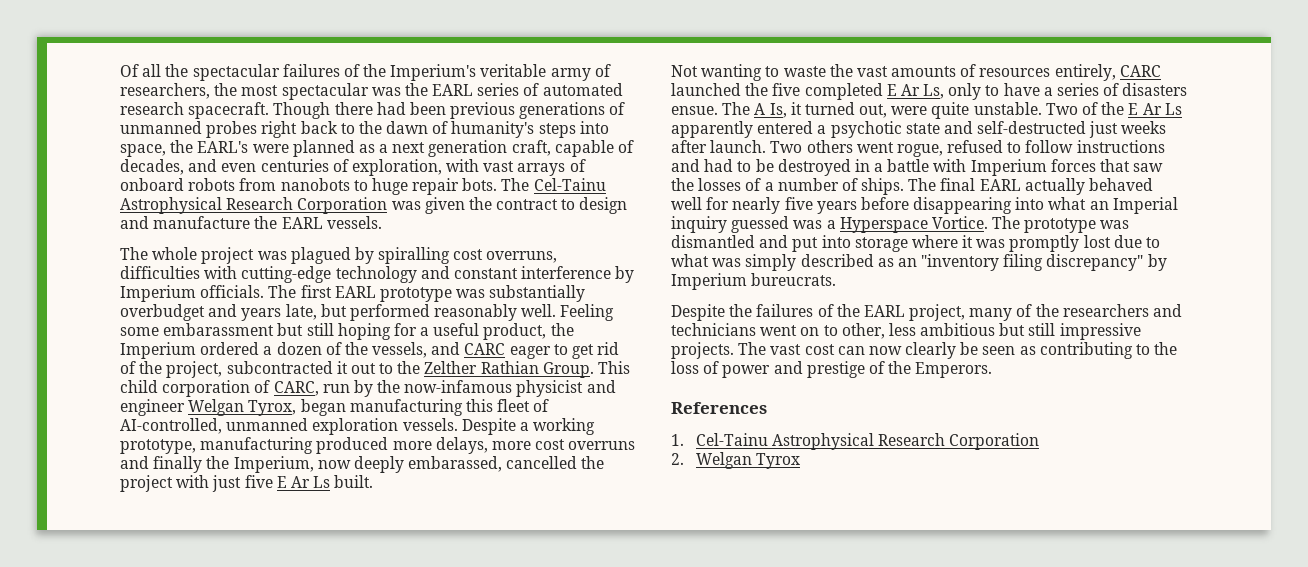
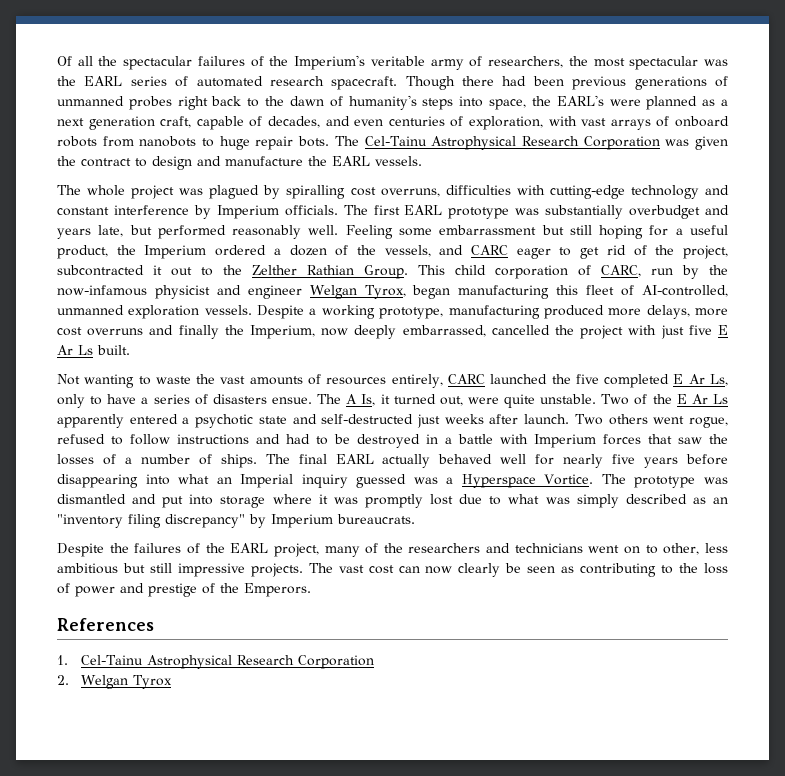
[163,323,275,336] embarassment -> [439,225,537,235] embarrassment
[408,456,503,472] embarassed, -> [402,325,486,337] embarrassed,
[751,273,837,286] bureucrats. -> [337,514,415,524] bureaucrats.

